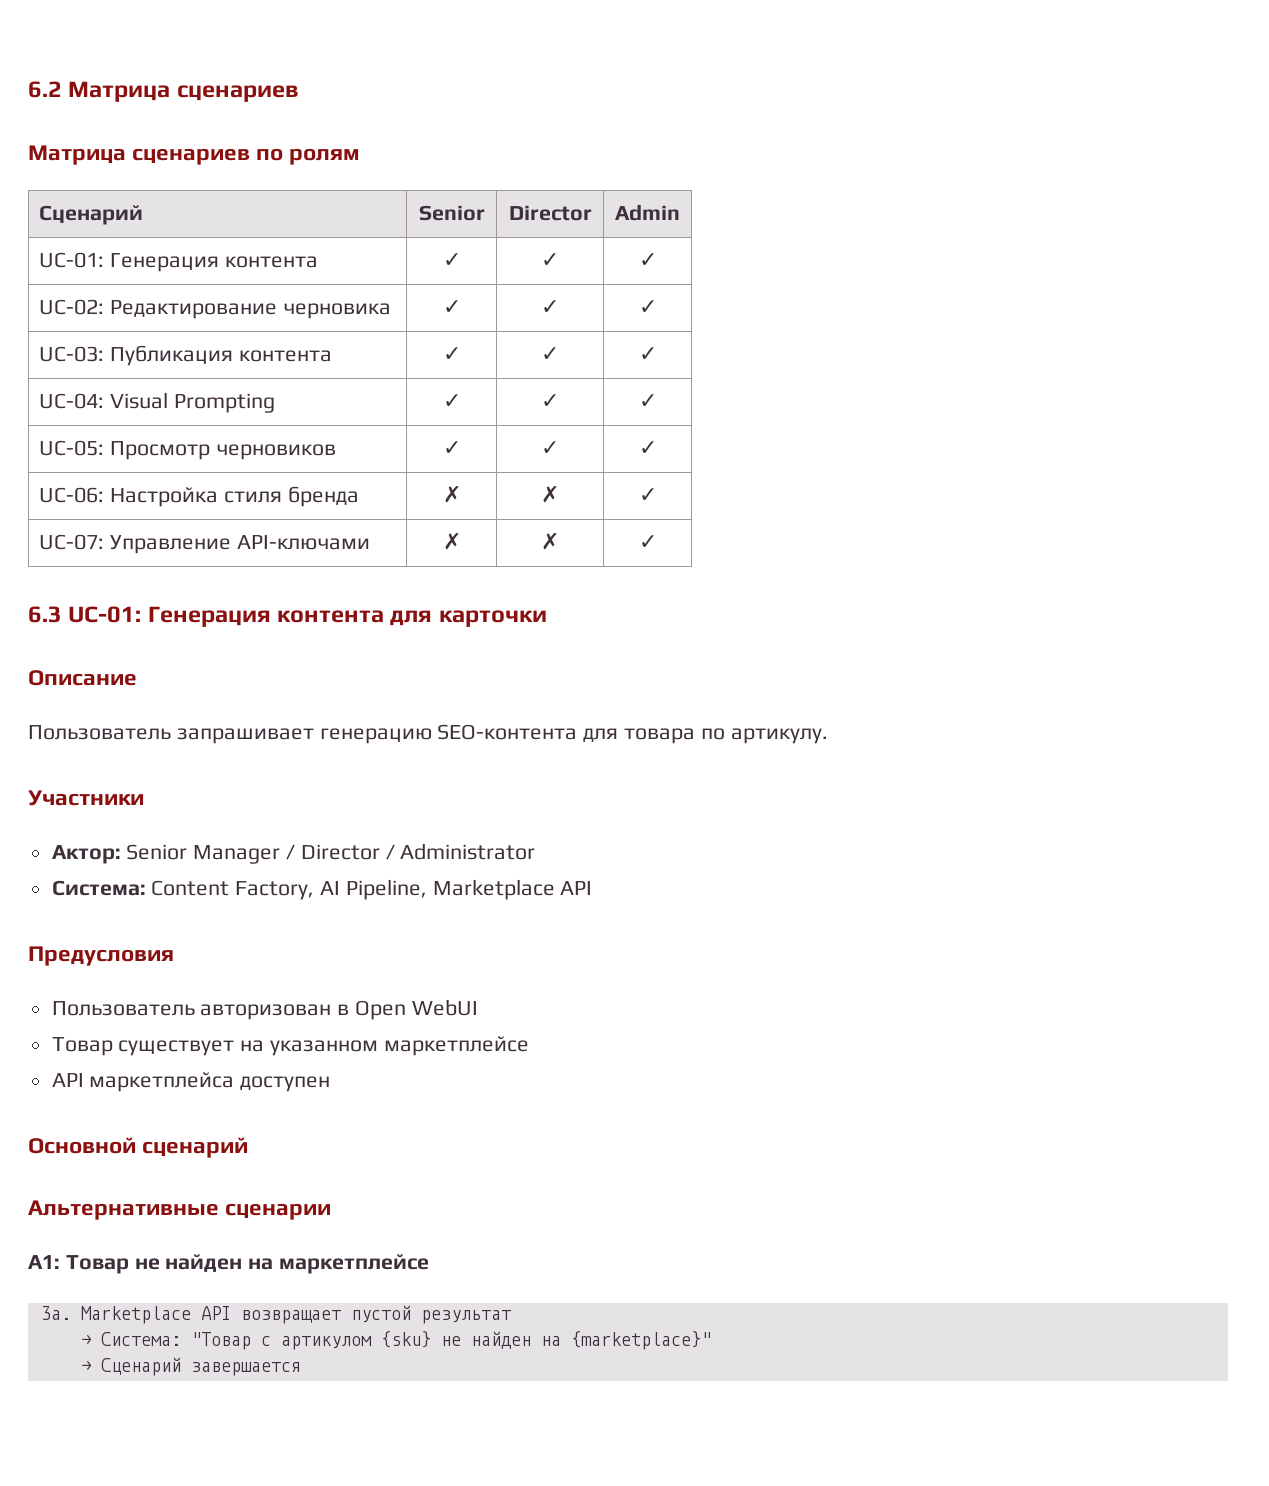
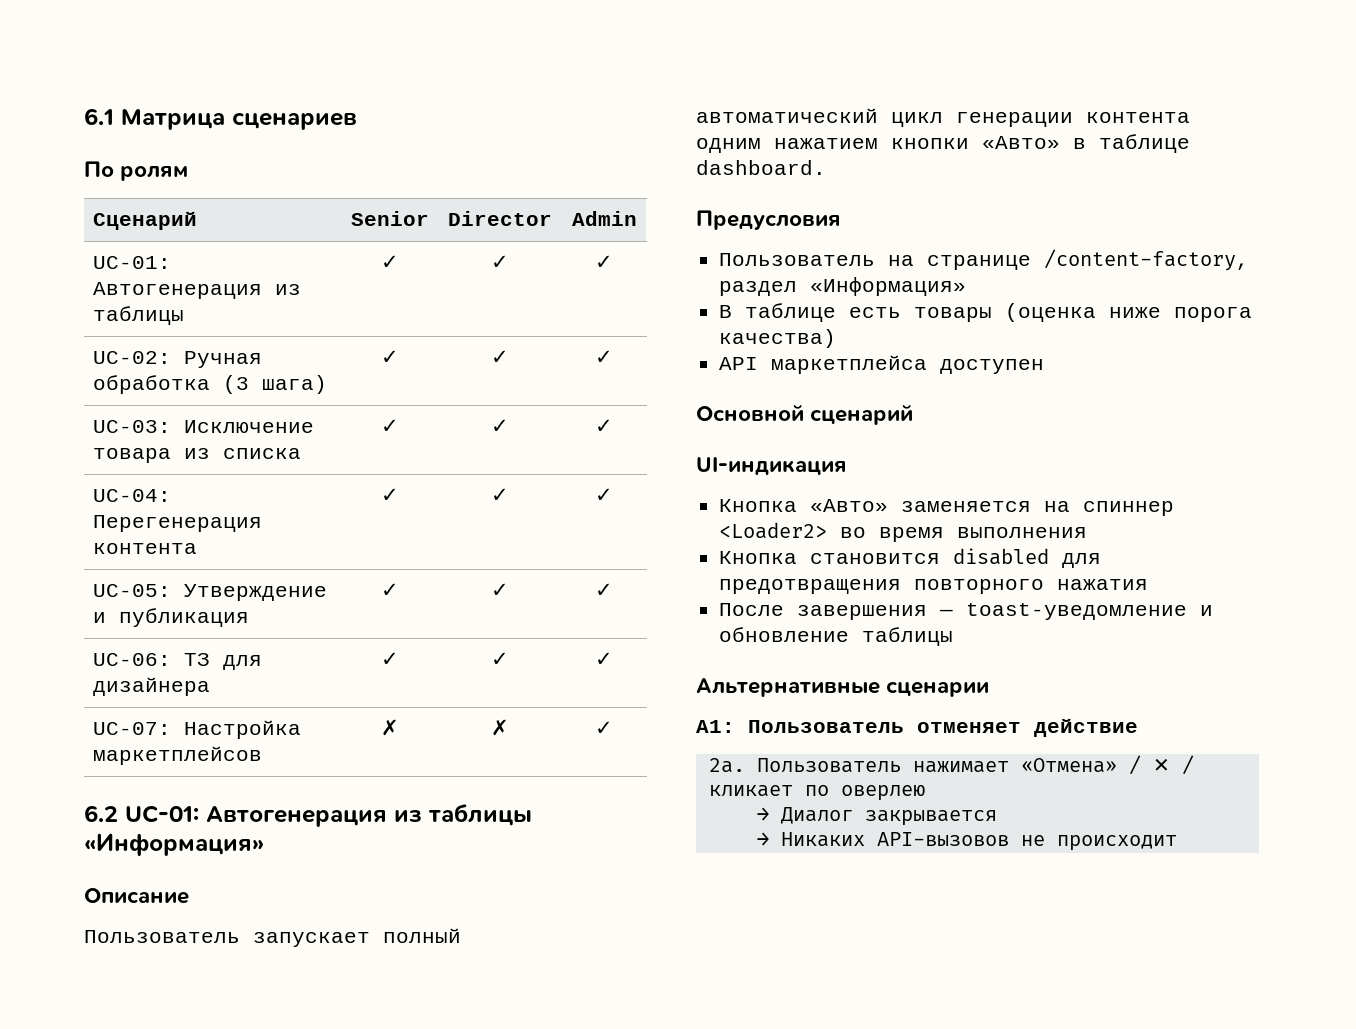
[28,81,62,98] 6.2 -> [84,108,114,125] 6.1
[28,145,284,165] Матрица сценариев по -> [84,161,114,177] По
[110,253,318,272] [442,253,461,267] [541,253,559,267] [638,253,657,267] [39,299,391,319] [442,300,461,314] [541,300,559,314] [638,300,657,314] [39,345,332,366] [442,347,461,361] [541,347,559,361] [638,347,657,361] [39,392,275,413] [442,394,461,408] [541,394,559,408] [638,394,657,408] [39,440,336,460] Генерация контента | ✓ | ✓ | ✓ // UC-02: Редактирование черновика | ✓ | ✓ | ✓ // UC-03: Публикация контента | ✓ | ✓ | ✓ // UC-04: Visual Prompting | ✓ | ✓ | ✓ // UC-05: Просмотр черновиков -> [93,282,302,299] [93,306,185,325] [381,255,399,269] [491,255,509,269] [595,255,613,269] [93,351,263,368] [93,375,328,394] [381,350,399,364] [491,350,509,364] [595,350,613,364] [93,420,315,433] [93,448,302,463] [381,419,399,433] [491,419,509,433] [595,419,613,433] [93,489,172,502] [93,515,263,532] [93,543,198,554] [381,488,399,502] [491,488,509,502] [595,488,613,502] [93,584,328,601] [93,608,250,627] Автогенерация из таблицы | ✓ | ✓ | ✓ // UC-02: Ручная обработка (3 шага) | ✓ | ✓ | ✓ // UC-03: Исключение товара из списка | ✓ | ✓ | ✓ // UC-04: Перегенерация контента | ✓ | ✓ | ✓ // UC-05: Утверждение и публикация
[110,486,359,507] [442,485,461,503] [541,485,559,503] Настройка стиля бренда | ✗ | ✗ -> [184,653,263,670] [93,677,211,696] [381,652,399,666] [491,652,509,666] ТЗ для дизайнера | ✓ | ✓
[110,535,370,554] [442,532,461,550] [541,532,559,550] [638,535,657,549] [28,606,547,627] [28,670,137,686] [28,724,828,744] [28,790,144,806] [51,843,536,864] [51,879,593,900] [28,946,174,966] [51,999,478,1020] [51,1036,529,1056] Управление API-ключами | ✗ | ✗ | ✓ // 6.3 UC-01: Генерация контента для карточки // Описание // Пользователь запрашивает генерацию SEO-контента для товара по артикулу. // Участники // Актор: Senior Manager / Director / Administrator // Система: Content Factory, AI Pipeline, Marketplace API // Предусловия // Пользователь авторизован в Open WebUI // Товар существует на указанном маркетплейсе -> [184,720,302,739] [93,746,263,765] [381,719,399,736] [491,719,509,736] [595,721,613,735] [84,804,532,827] [84,833,264,856] [84,888,189,904] [84,928,461,947] [696,108,1190,127] [696,134,1190,153] [696,160,826,175] [696,210,841,230] [719,249,1250,271] [719,277,967,296] [719,303,1253,322] [719,329,837,348] Настройка маркетплейсов | ✗ | ✗ | ✓ // 6.2 UC-01: Автогенерация из таблицы «Информация» // Описание // Пользователь запускает полный автоматический цикл генерации контента одним нажатием кнопки «Авто» в таблице dashboard. // Предусловия // Пользователь на странице /content-factory, раздел «Информация» // В таблице есть товары (оценка ниже порога качества)
[28,1200,332,1220] [28,1254,430,1274] [40,1305,511,1324] [80,1331,711,1350] [80,1357,301,1376] Альтернативные сценарии // A1: Товар не найден на маркетплейсе // 3a. Marketplace API возвращает пустой результат // → Система: "Товар с артикулом {sku} не найден на {marketplace}" // → Сценарий завершается -> [696,457,847,476] [719,499,1175,516] [719,522,1088,542] [719,548,1102,568] [719,579,1149,594] [719,603,1214,620] [719,627,954,646] [696,678,989,697] [696,718,1138,737] [708,755,1194,775] [708,785,925,801] [756,807,997,826] [756,832,1177,851] UI-индикация // Кнопка «Авто» заменяется на спиннер <Loader2> во время выполнения // Кнопка становится disabled для предотвращения повторного нажатия // После завершения — toast-уведомление и обновление таблицы // Альтернативные сценарии // A1: Пользователь отменяет действие // 2a. Пользователь нажимает «Отмена» / ✕ / кликает по оверлею // → Диалог закрывается // → Никаких API-вызовов не происходит

